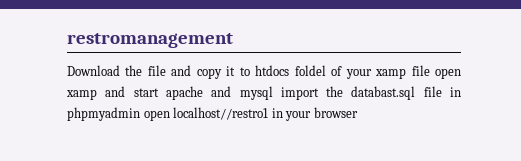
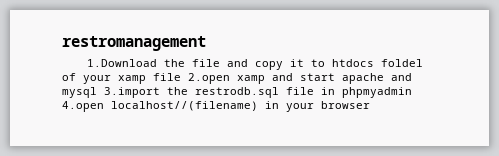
[67,65,120,76] Download -> [87,59,158,67] 1.Download
[434,68,461,79] open -> [188,73,230,84] 2.open
[280,86,416,100] import the databast.sql -> [104,87,279,98] 3.import the restrodb.sql
[143,107,269,121] open localhost//restro1 -> [62,101,258,112] 4.open localhost//(filename)

